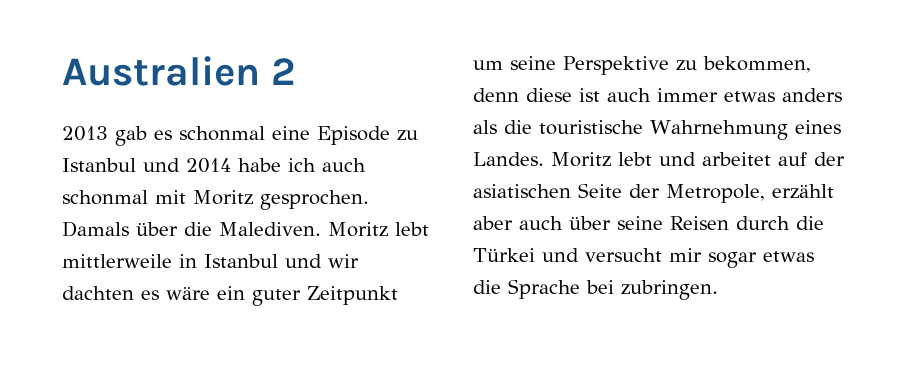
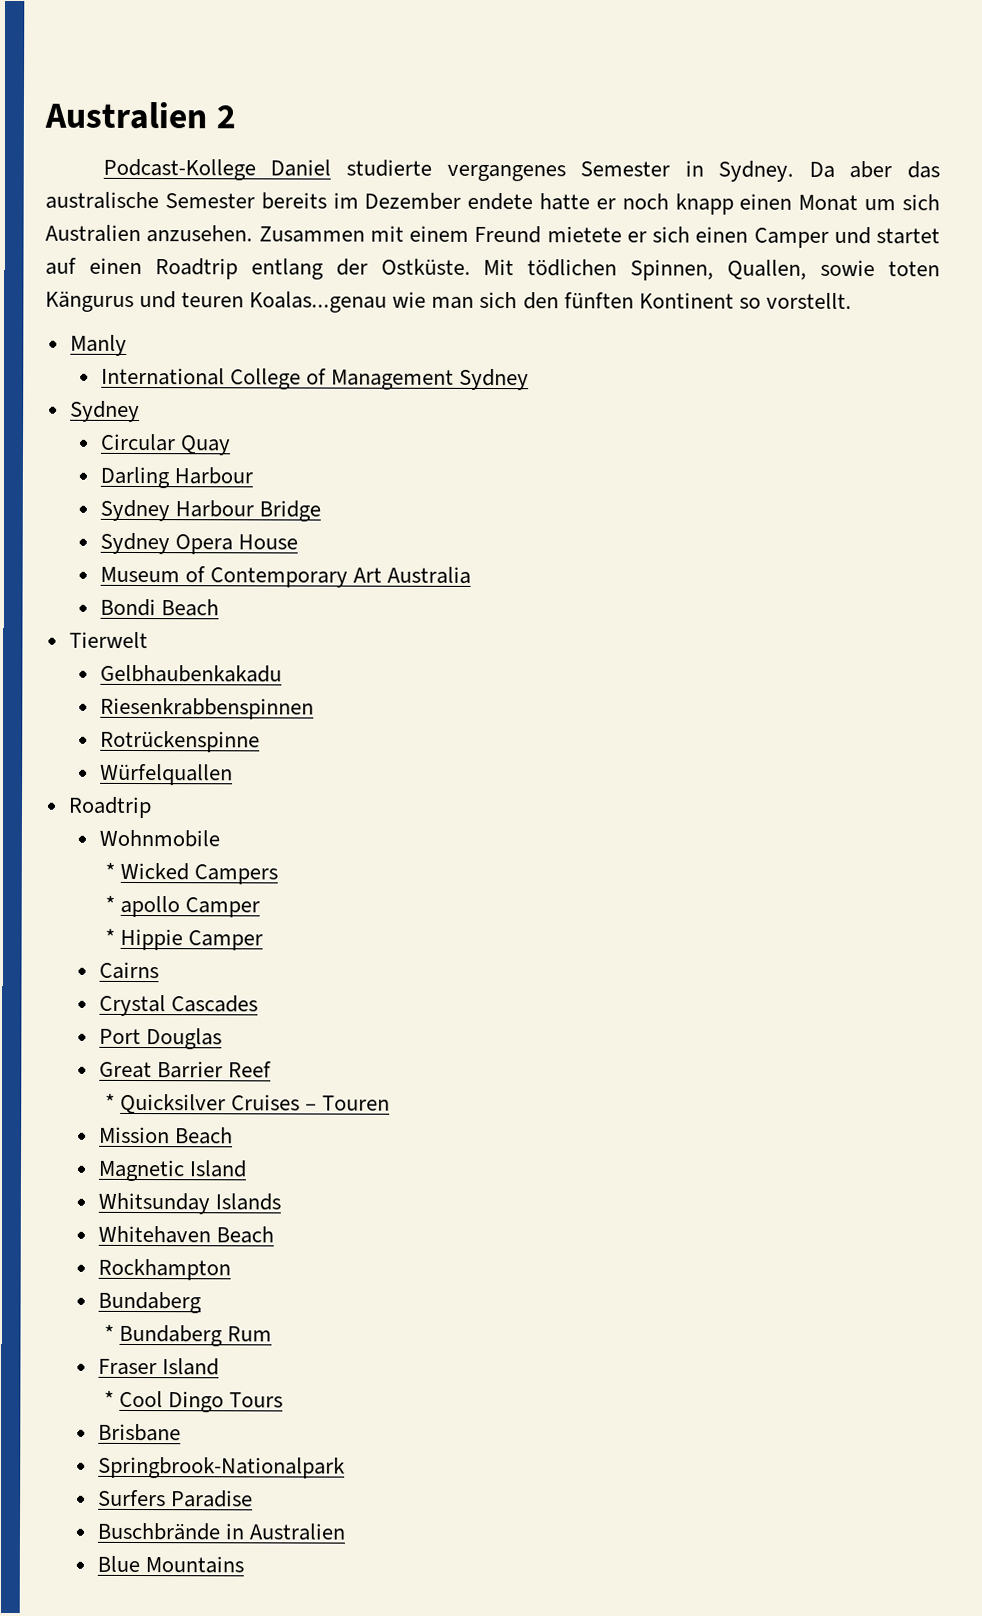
[62,126,418,146] [62,158,366,173] [62,190,369,210] [62,221,429,237] [62,254,359,268] [62,286,398,306] [473,56,811,75] [473,88,842,102] [473,120,841,140] [473,152,845,167] [473,183,834,203] [473,216,824,230] [473,248,814,268] [473,279,718,300] 2013 gab es schonmal eine Episode zu Istanbul und 2014 habe ich auch schonmal mit Moritz gesprochen. Damals über die Malediven. Moritz lebt mittlerweile in Istanbul und wir dachten es wäre ein guter Zeitpunkt um seine Perspektive zu bekommen, denn diese ist auch immer etwas anders als die touristische Wahrnehmung eines Landes. Moritz lebt und arbeitet auf der asiatischen Seite der Metropole, erzählt aber auch über seine Reisen durch die Türkei und versucht mir sogar etwas die Sprache bei zubringen. -> [102,158,941,182] [45,191,940,215] [45,224,940,248] [45,257,940,281] [45,290,852,313] [69,334,127,356] [100,367,529,391] [69,400,140,423] [99,433,231,456] [99,466,253,489] [99,499,321,522] [99,532,298,555] [99,566,471,588] [99,598,219,617] [68,631,148,649] [99,664,282,683] [99,697,314,720] [99,730,260,753] [99,763,233,786] [67,796,152,819] [98,829,220,848] [104,862,278,885] [104,895,260,918] [104,928,263,951] [98,961,159,980] [98,994,258,1017] [98,1028,222,1050] [98,1061,272,1079] [104,1093,390,1115] [98,1126,233,1145] [97,1159,247,1182] [97,1192,281,1215] [97,1225,274,1244] [97,1258,231,1281] [97,1291,202,1314] [103,1324,272,1347] [97,1358,219,1376] [103,1390,283,1413] [97,1423,181,1442] [97,1456,345,1479] [97,1489,253,1508] [96,1522,346,1541] [96,1555,244,1574] Podcast-Kollege Daniel studierte vergangenes Semester in Sydney. Da aber das australische Semester bereits im Dezember endete hatte er noch knapp einen Monat um sich Australien anzusehen. Zusammen mit einem Freund mietete er sich einen Camper und startet auf einen Roadtrip entlang der Ostküste. Mit tödlichen Spinnen, Quallen, sowie toten Kängurus und teuren Koalas...genau wie man sich den fünften Kontinent so vorstellt. // Manly // International College of Management Sydney // Sydney // Circular Quay // Darling Harbour // Sydney Harbour Bridge // Sydney Opera House // Museum of Contemporary Art Australia // Bondi Beach // Tierwelt // Gelbhaubenkakadu // Riesenkrabbenspinnen // Rotrückenspinne // Würfelquallen // Roadtrip // Wohnmobile // * Wicked Campers // * apollo Camper // * Hippie Camper // Cairns // Crystal Cascades // Port Douglas // Great Barrier Reef // * Quicksilver Cruises – Touren // Mission Beach // Magnetic Island // Whitsunday Islands // Whitehaven Beach // Rockhampton // Bundaberg // * Bundaberg Rum // Fraser Island // * Cool Dingo Tours // Brisbane // Springbrook-Nationalpark // Surfers Paradise // Buschbrände in Australien // Blue Mountains

